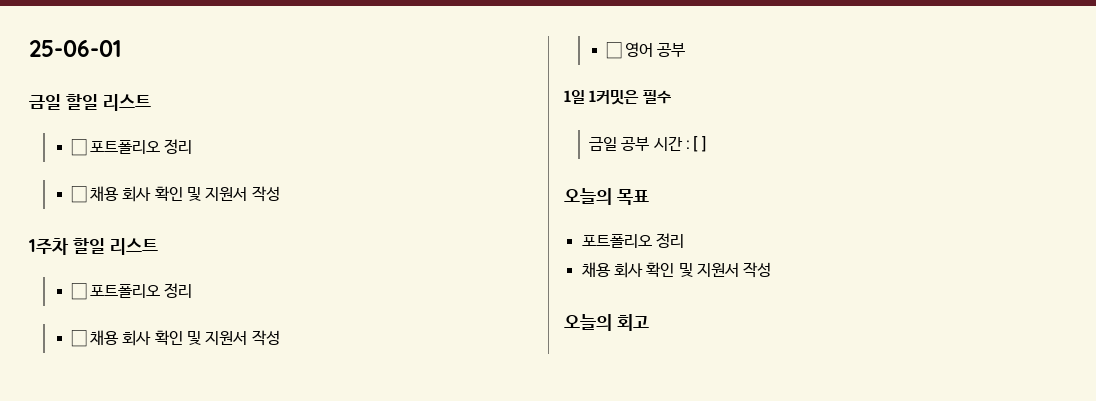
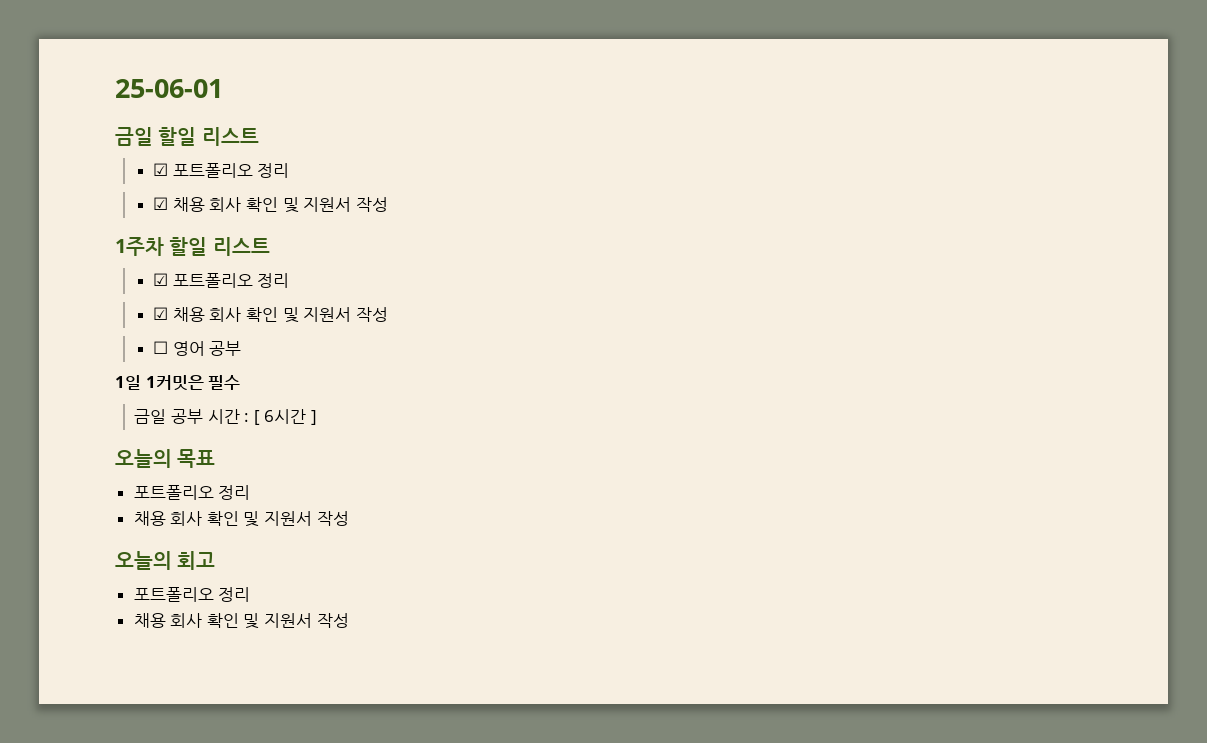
[70,139,193,156] [70,186,87,203] ☐ 포트폴리오 정리 // ☐ -> [153,163,290,178] [153,197,169,210] ☑ 포트폴리오 정리 // ☑
[70,283,193,300] [70,330,87,347] ☐ 포트폴리오 정리 // ☐ -> [153,273,290,288] [153,307,169,320] ☑ 포트폴리오 정리 // ☑
(699, 144) none -> [264,409,307,424] 6시간
(649, 322) none -> [133,587,251,602] [133,613,349,629] // 포트폴리오 정리 // 채용 회사 확인 및 지원서 작성

